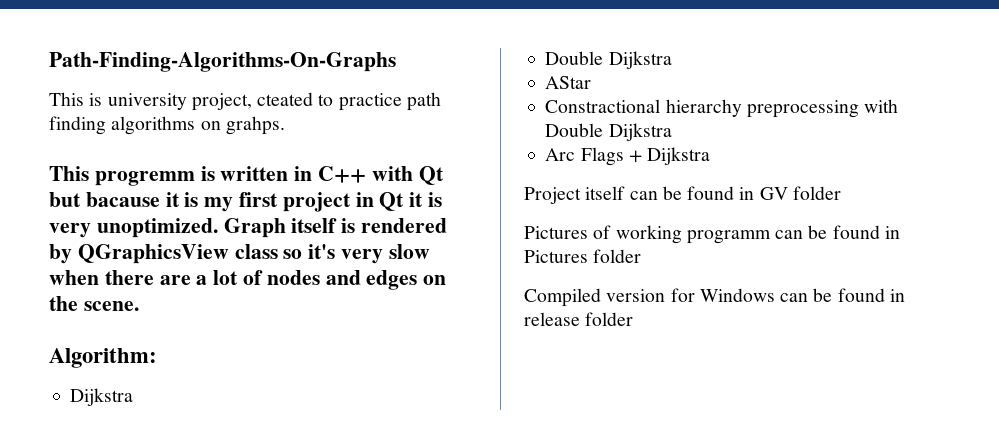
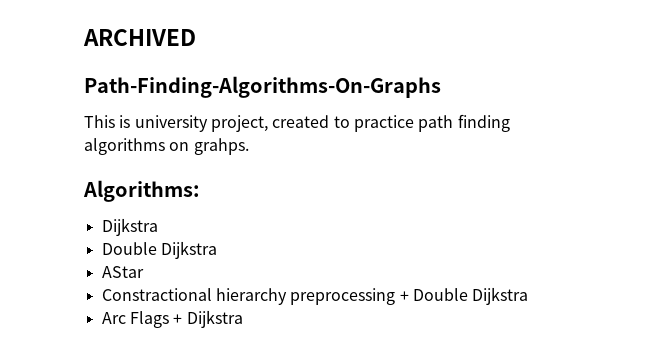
(49, 62) none -> [83,29,196,46] ARCHIVED //
[257,92,314,106] cteated -> [272,115,330,128] created
[49,166,444,186] [49,192,443,212] [49,218,448,238] [49,244,430,264] [49,270,447,290] [49,296,139,311] [49,348,157,368] This progremm is written in C++ with Qt but bacause it is my first project in Qt it is very unoptimized. Graph itself is rendered by QGraphicsView class so it's very slow when there are a lot of nodes and edges on the scene. // Algorithm: -> [83,180,200,202] Algorithms:
[864,99,899,113] with -> [399,291,409,301] +
[524,186,841,204] [524,225,900,244] [524,249,642,263] [524,288,905,307] [524,312,634,326] // Project itself can be found in GV folder // Pictures of working programm can be found in Pictures folder // Compiled version for Windows can be found in release folder -> (243, 319) none

